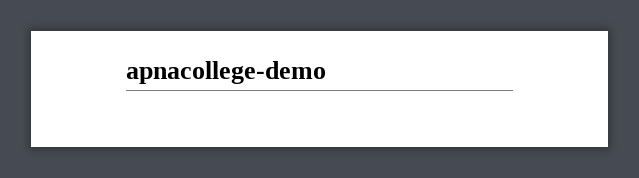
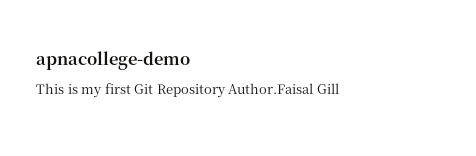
(326, 72) none -> [36,83,339,98] // This is my first Git Repository Author.Faisal Gill

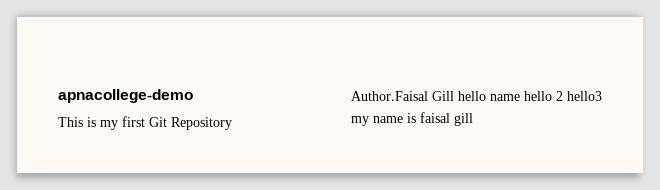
(339, 88) none -> [458,91,602,101] [351,112,473,126] hello name hello 2 hello3 my name is faisal gill

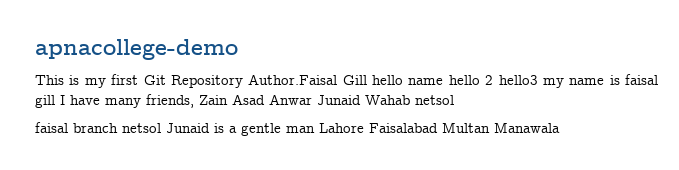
(473, 119) none -> [60,94,454,108] [35,122,560,136] I have many friends, Zain Asad Anwar Junaid Wahab netsol // faisal branch netsol Junaid is a gentle man Lahore Faisalabad Multan Manawala

